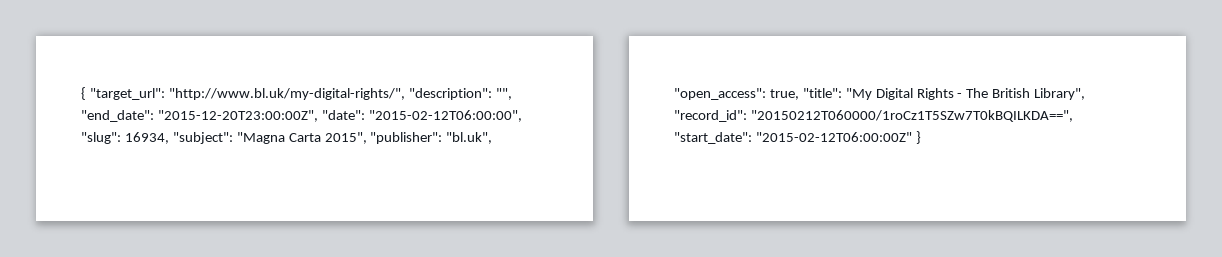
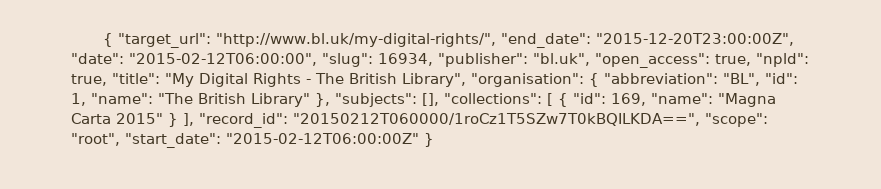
[408,88,512,100] "description": "", -> (496, 40) none
[172,132,367,144] "subject": "Magna Carta 2015", -> (433, 59) none
(799, 94) none -> [756,53,809,67] [71,74,107,86] "npld": true,
[674,110,1073,122] "record_id": "20150212T060000/1roCz1T5SZw7T0kBQILKDA==", -> [471,73,798,87] [71,93,776,107] [71,113,768,128] [71,133,120,146] "organisation": { "abbreviation": "BL", "id": 1, "name": "The British Library" }, "subjects": [], "collections": [ { "id": 169, "name": "Magna Carta 2015" } ], "record_id": "20150212T060000/1roCz1T5SZw7T0kBQILKDA==", "scope": "root",

